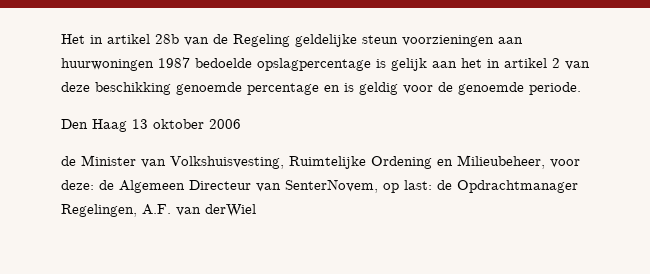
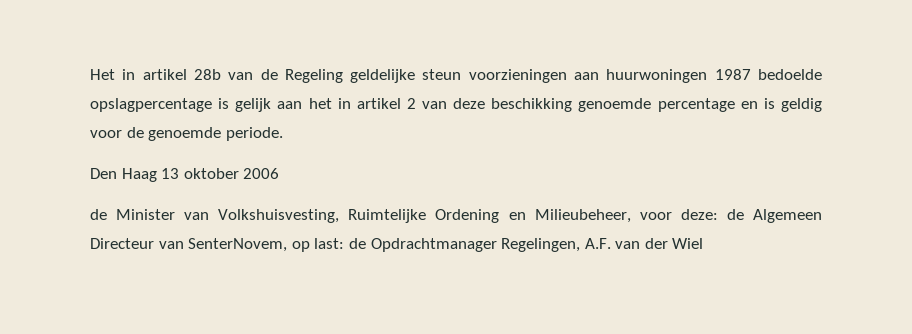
[205,204,256,217] derWiel -> [644,238,704,249] der Wiel

